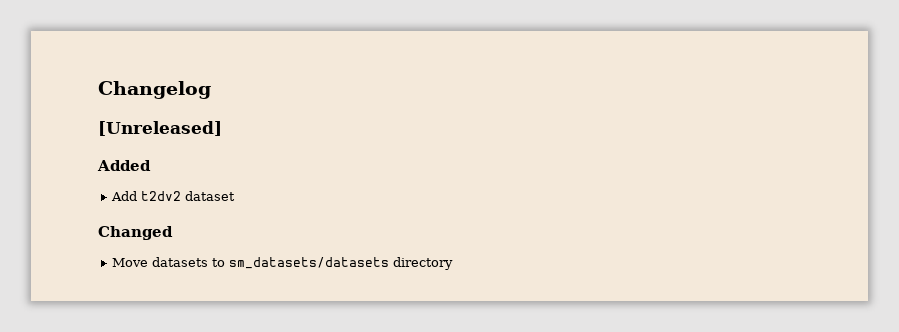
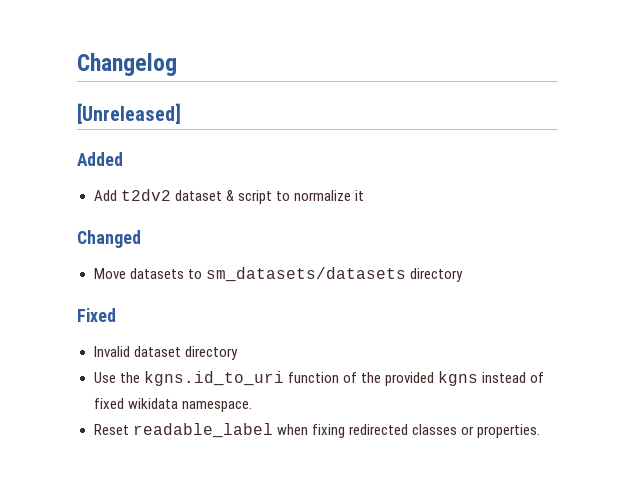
(236, 196) none -> [225,190,364,204] & script to normalize it
(454, 263) none -> [77,308,116,322] [93,346,238,360] [93,371,544,386] [93,398,252,412] [93,423,540,438] // Fixed // Invalid dataset directory // Use the kgns.id_to_uri function of the provided kgns instead of fixed wikidata namespace. // Reset readable_label when fixing redirected classes or properties.

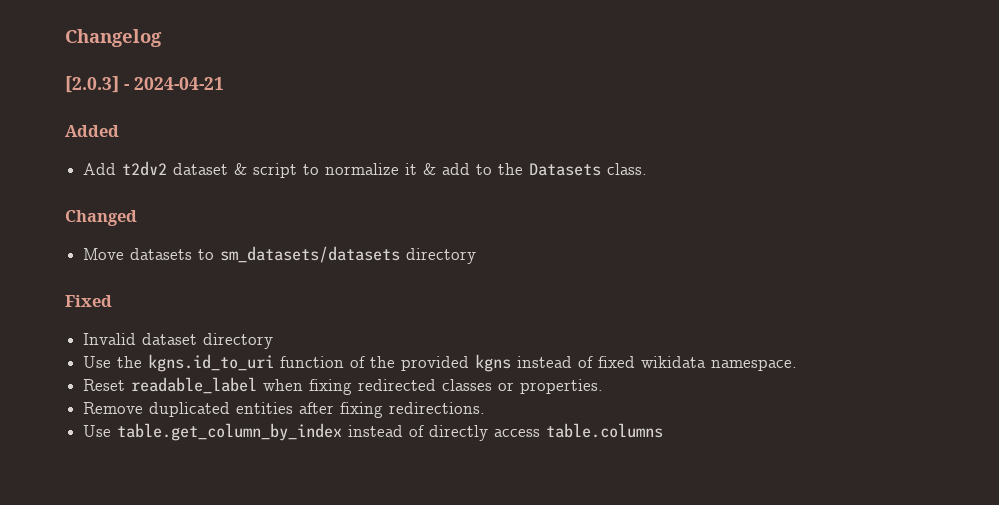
[77,103,181,124] [Unreleased] -> [65,76,224,93] [2.0.3] - 2024-04-21
(364, 195) none -> [423,163,648,176] & add to the Datasets class.
(540, 431) none -> [83,402,486,418] [83,423,664,441] // Remove duplicated entities after fixing redirections. // Use table.get_column_by_index instead of directly access table.columns

